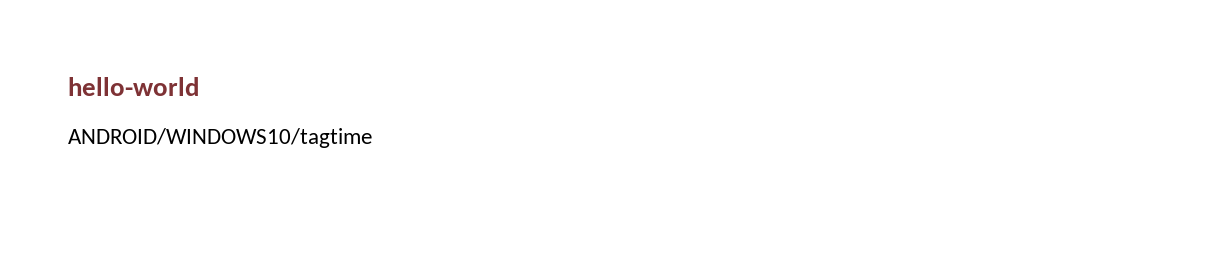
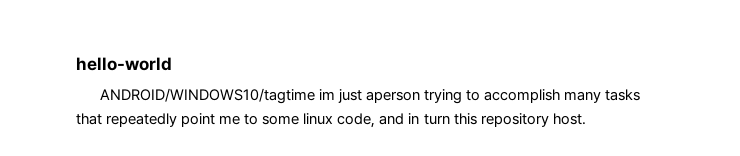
(372, 138) none -> [319,89,641,104] [76,113,586,128] im just aperson trying to accomplish many tasks that repeatedly point me to some linux code, and in turn this repository host.

